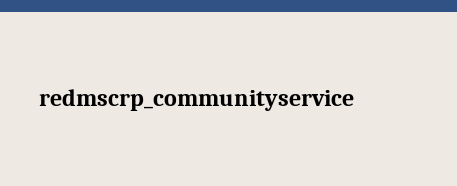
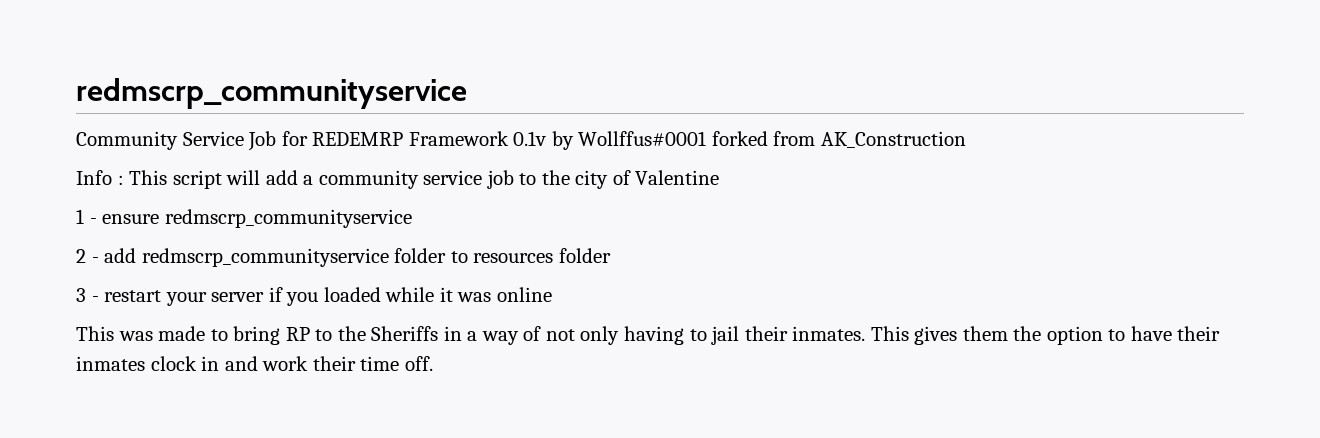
[39,89,354,111] redmscrp_communityservice -> [76,78,467,109] [76,131,966,151] [76,170,720,189] [76,209,412,228] [76,248,611,267] [76,287,552,306] [76,326,1221,345] [76,356,433,371] redmscrp_communityservice // Community Service Job for REDEMRP Framework 0.1v by Wollffus#0001 forked from AK_Construction // Info : This script will add a community service job to the city of Valentine // 1 - ensure redmscrp_communityservice // 2 - add redmscrp_communityservice folder to resources folder // 3 - restart your server if you loaded while it was online // This was made to bring RP to the Sheriffs in a way of not only having to jail their inmates. This gives them the option to have their inmates clock in and work their time off.

